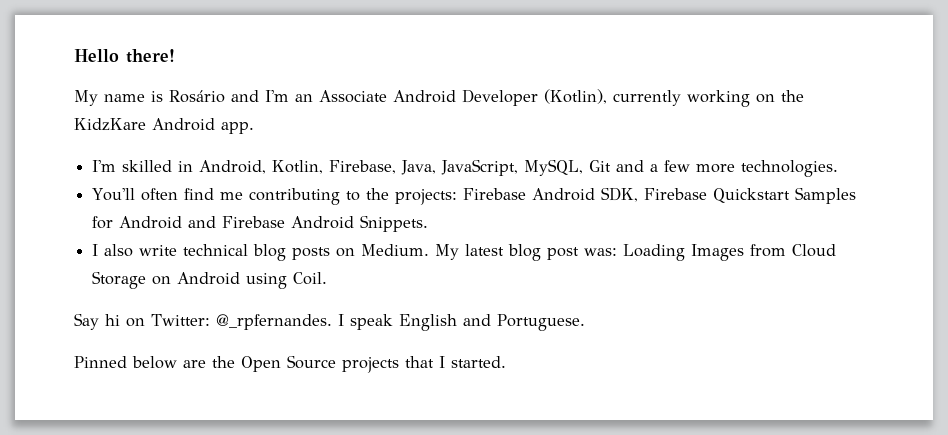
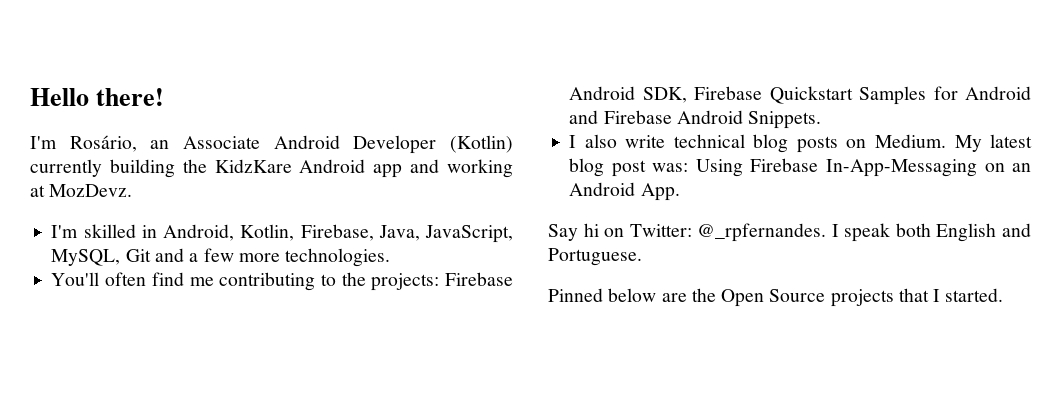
[74,89,804,107] [74,118,254,134] My name is Rosário and I'm an Associate Android Developer (Kotlin), currently working on the KidzKare Android app. -> [30,135,513,154] [30,159,513,178] [30,184,133,197] I'm Rosário, an Associate Android Developer (Kotlin) currently building the KidzKare Android app and working at MozDevz.
[623,244,837,261] [92,271,328,289] Loading Images from Cloud Storage on Android using Coil. -> [695,158,1031,177] [569,182,680,201] Using Firebase In-App-Messaging on an Android App.
(393, 322) none -> [895,223,931,237] both

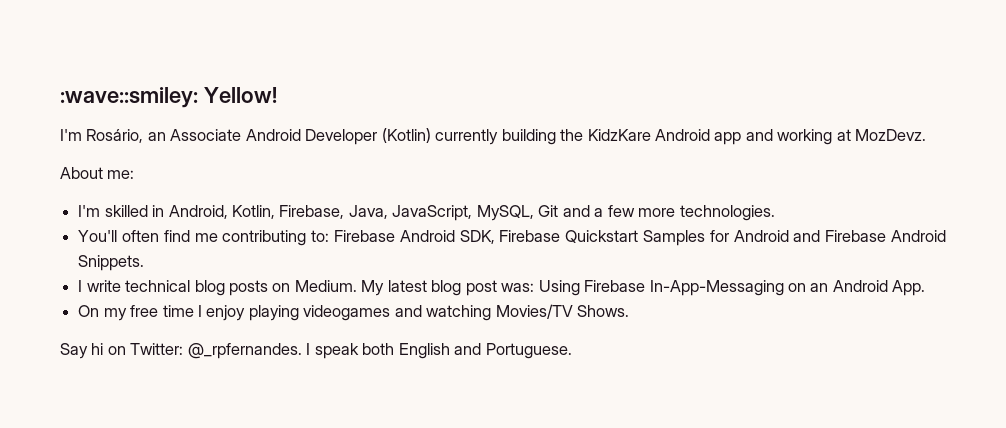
[30,88,165,106] Hello there! -> [60,87,277,108] :wave::smiley: Yellow!
(133, 190) none -> [60,167,135,179] // About me:
[320,272,440,291] to the projects: -> [311,230,330,242] to:
[584,134,617,148] also -> (83, 286) none
(680, 192) none -> [78,304,630,321] // On my free time I enjoy playing videogames and watching Movies/TV Shows.
[548,288,1004,307] // Pinned below are the Open Source projects that I started. -> (572, 351) none

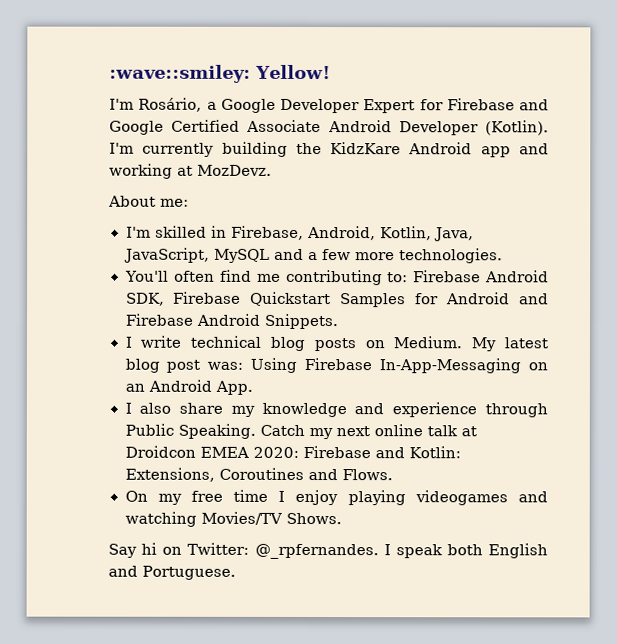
[147,132,166,141] an -> [206,98,549,114] [109,119,241,135] a Google Developer Expert for Firebase and Google Certified
[381,128,431,143] (Kotlin) -> [484,120,549,136] [109,142,134,154] (Kotlin). I'm
(165, 211) none -> [230,225,304,240] Firebase,
[279,205,345,219] Firebase, -> (432, 233) none
[476,205,559,221] MySQL, Git -> [213,248,270,263] MySQL
(926, 288) none -> [124,402,548,418] [124,423,477,440] [124,445,461,459] [124,467,393,482] // I also share my knowledge and experience through Public Speaking. Catch my next online talk at Droidcon EMEA 2020: Firebase and Kotlin: Extensions, Coroutines and Flows.

